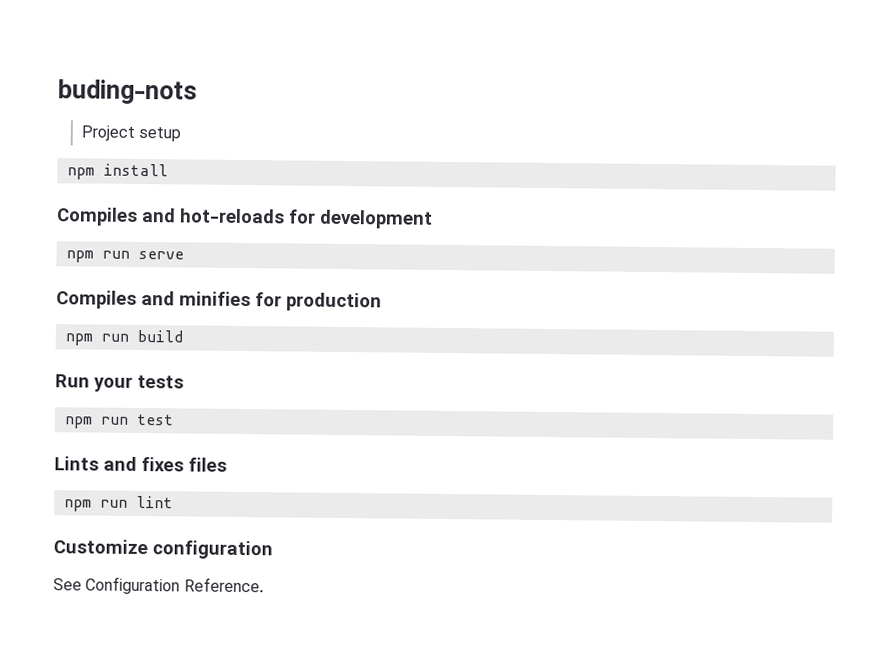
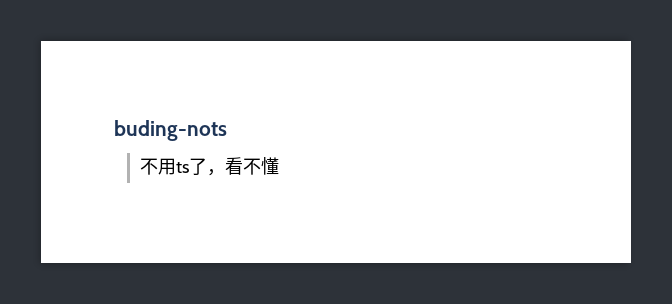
[80,125,182,142] [66,163,168,180] [56,207,433,229] [65,250,184,263] [56,290,382,312] [64,329,183,346] [55,374,184,392] [63,413,174,429] [54,456,227,472] [63,495,173,512] [53,539,273,560] [53,576,264,595] Project setup // npm install // Compiles and hot-reloads for development // npm run serve // Compiles and minifies for production // npm run build // Run your tests // npm run test // Lints and fixes files // npm run lint // Customize configuration // See Configuration Reference. -> [139,157,279,176] 不用ts了，看不懂

